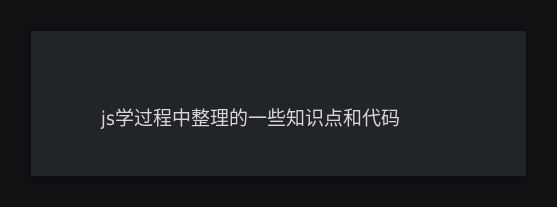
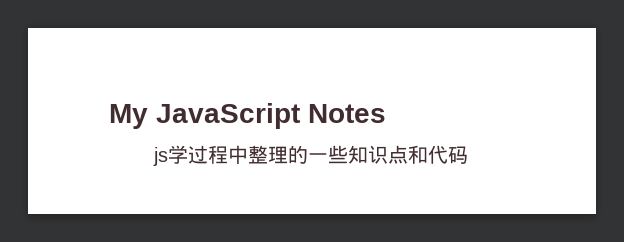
(100, 119) none -> [109,103,386,129] My JavaScript Notes //

